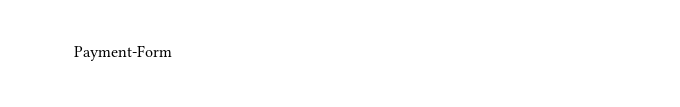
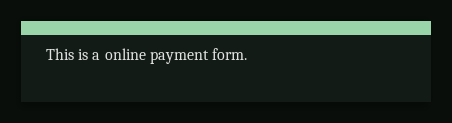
[74,45,172,61] Payment-Form -> [46,48,247,64] This is a online payment form.

